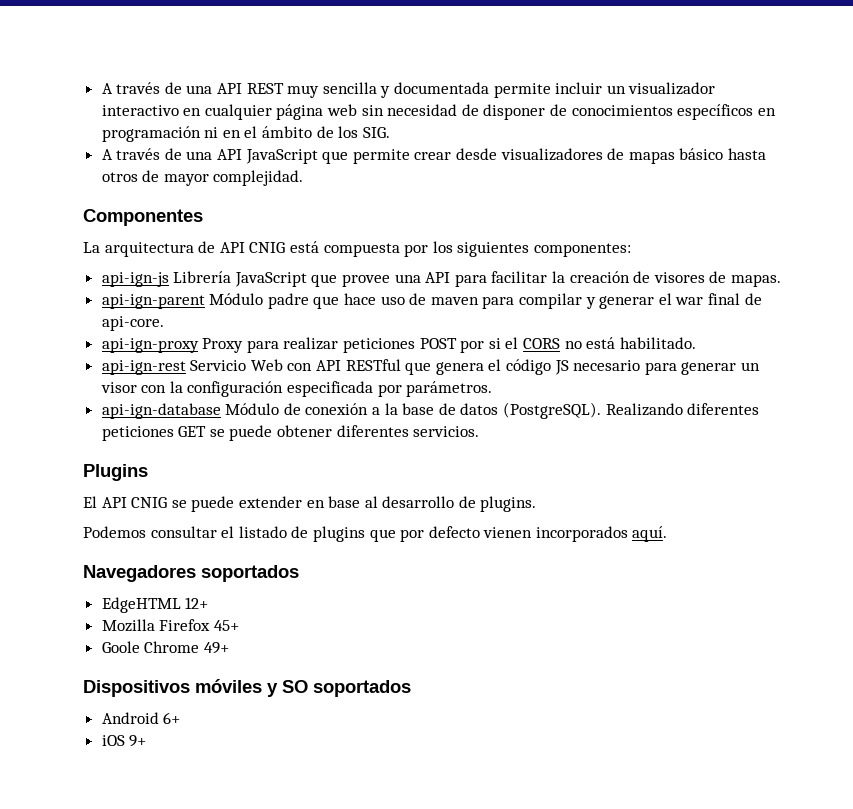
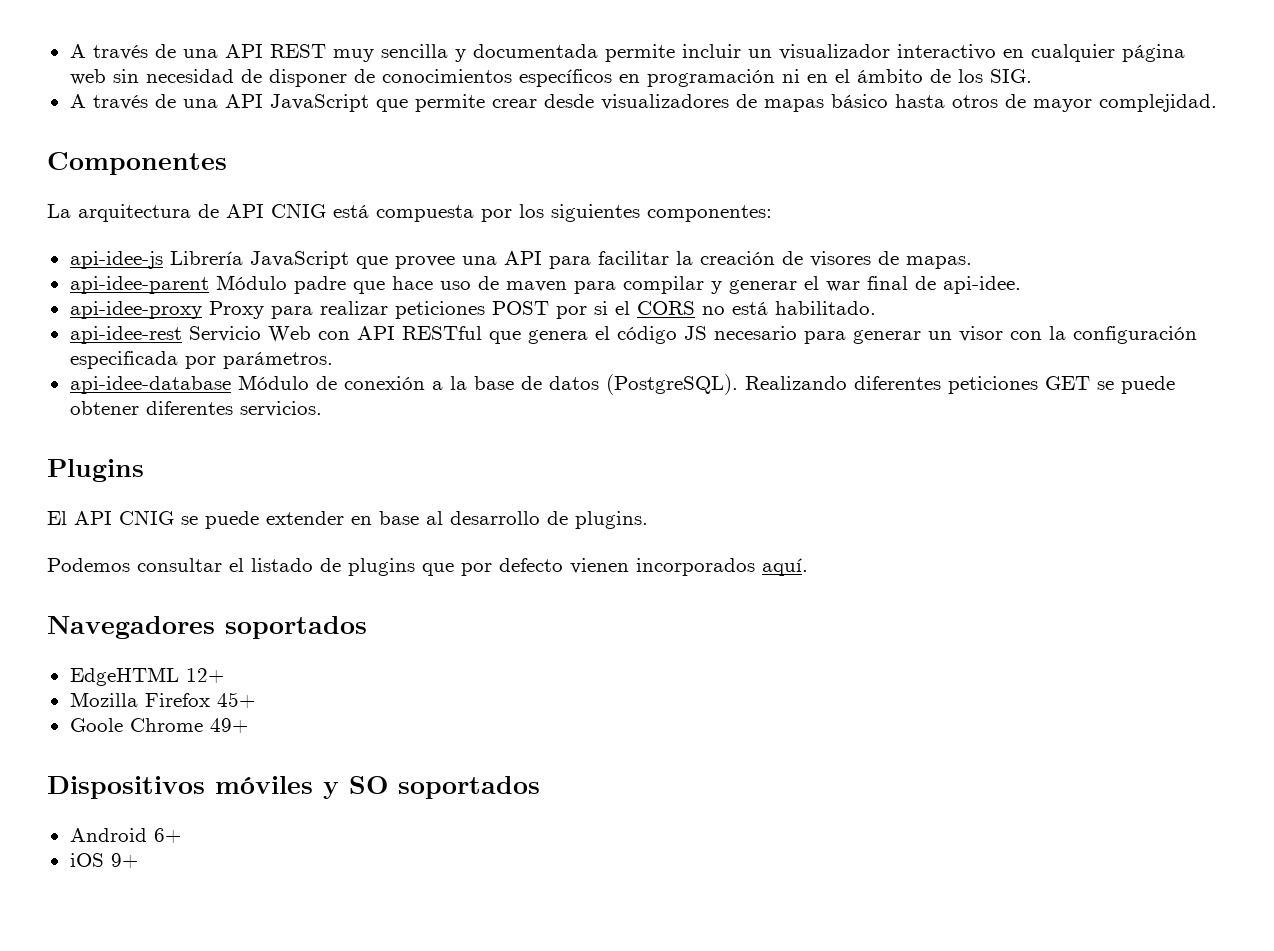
[101,272,169,287] api-ign-js -> [69,251,163,269] api-idee-js
[101,294,205,309] api-ign-parent -> [69,276,209,294] api-idee-parent
[101,316,164,331] [101,338,199,353] api-core. // api-ign-proxy -> [942,276,1021,294] [69,301,202,319] api-idee. // api-idee-proxy
[101,360,186,375] api-ign-rest -> [69,326,182,344] api-idee-rest
[101,403,221,419] api-ign-database -> [69,376,231,394] api-idee-database

